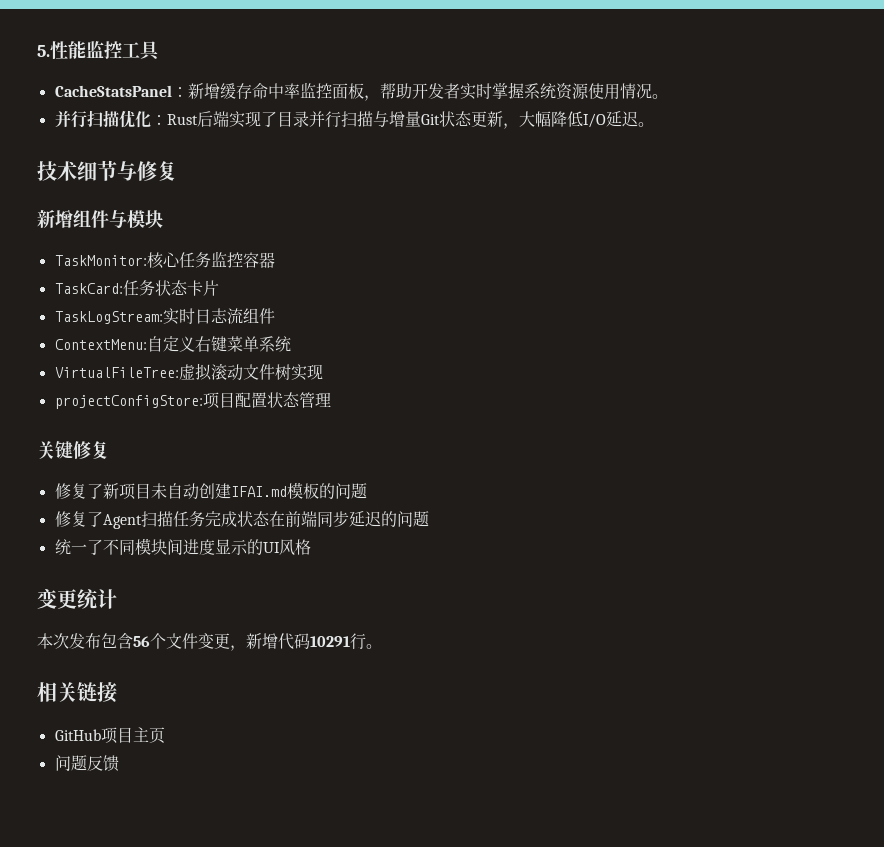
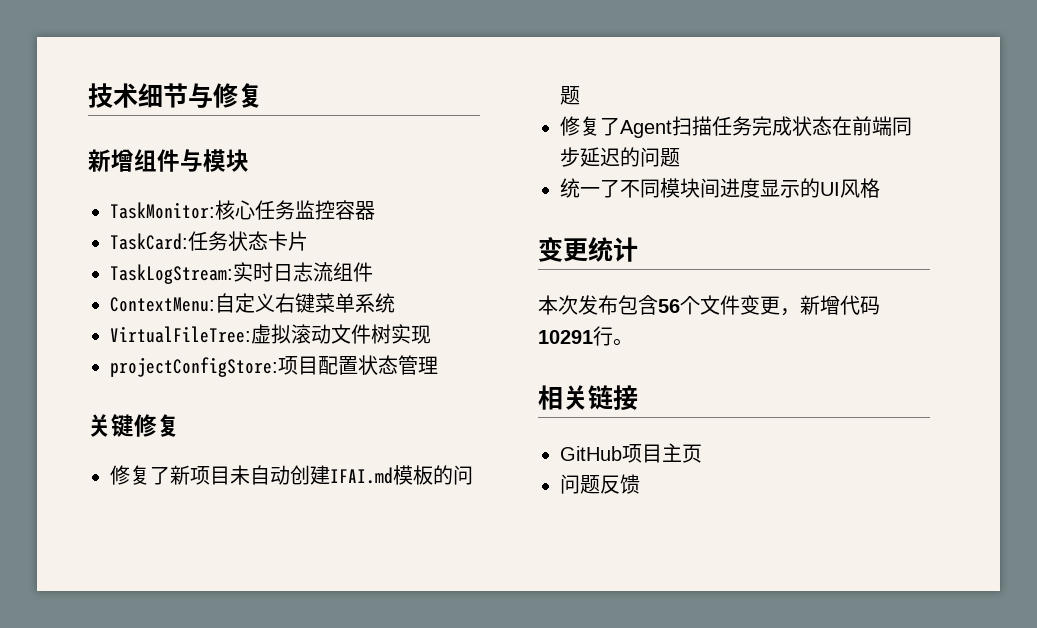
[37,41,161,61] [54,82,668,101] [54,110,654,129] 5.性能监控工具 // CacheStatsPanel：新增缓存命中率监控面板，帮助开发者实时掌握系统资源使用情况。 // 并行扫描优化：Rust后端实现了目录并行扫描与增量Git状态更新，大幅降低I/O延迟。 // -> (88, 95) none

